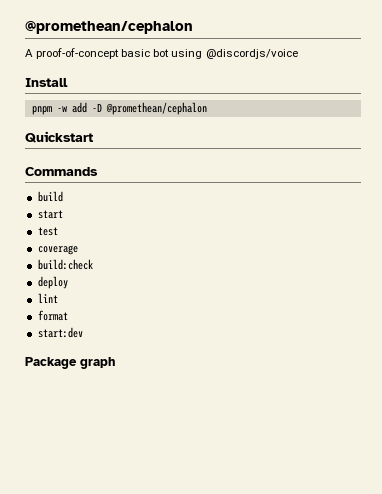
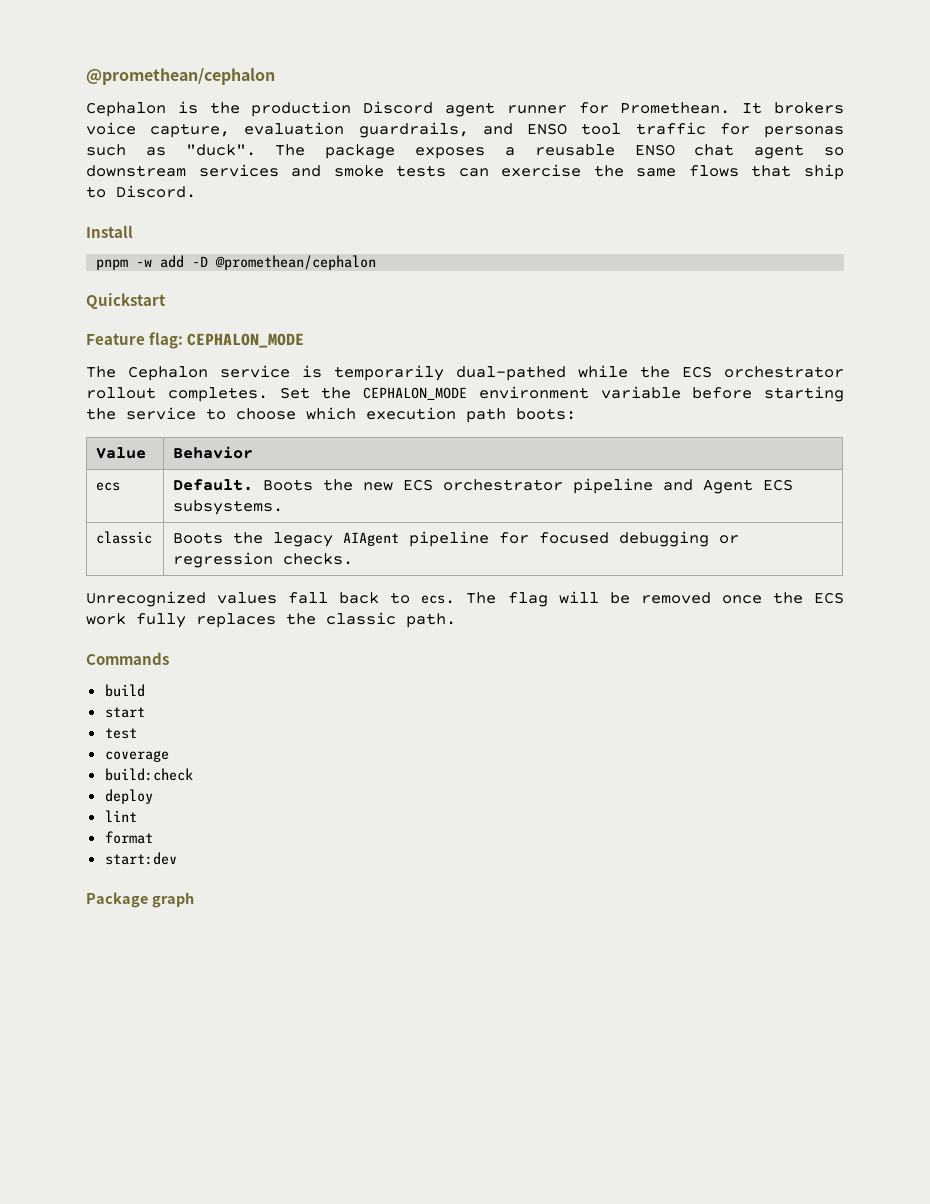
[25,21,193,34] [25,48,298,59] @promethean/cephalon // A proof-of-concept basic bot using @discordjs/voice -> [86,68,275,85] [86,101,844,117] [86,122,844,138] [86,144,845,159] [86,164,844,180] [86,185,196,198] @promethean/cephalon // Cephalon is the production Discord agent runner for Promethean. It brokers voice capture, evaluation guardrails, and ENSO tool traffic for personas such as "duck". The package exposes a reusable ENSO chat agent so downstream services and smoke tests can exercise the same flows that ship to Discord.
(93, 137) none -> [86,332,305,349] [86,365,844,381] [86,386,844,402] [86,407,576,423] [96,447,147,459] [173,446,254,459] [96,482,121,491] [173,478,794,494] [173,500,284,515] [96,531,153,544] [173,531,740,547] [173,552,354,568] [86,591,845,607] [86,612,456,628] // Feature flag: CEPHALON_MODE // The Cephalon service is temporarily dual-pathed while the ECS orchestrator rollout completes. Set the CEPHALON_MODE environment variable before starting the service to choose which execution path boots: // Value | Behavior // ecs | Default. Boots the new ECS orchestrator pipeline and Agent ECS subsystems. // classic | Boots the legacy AIAgent pipeline for focused debugging or regression checks. // Unrecognized values fall back to ecs. The flag will be removed once the ECS work fully replaces the classic path.

